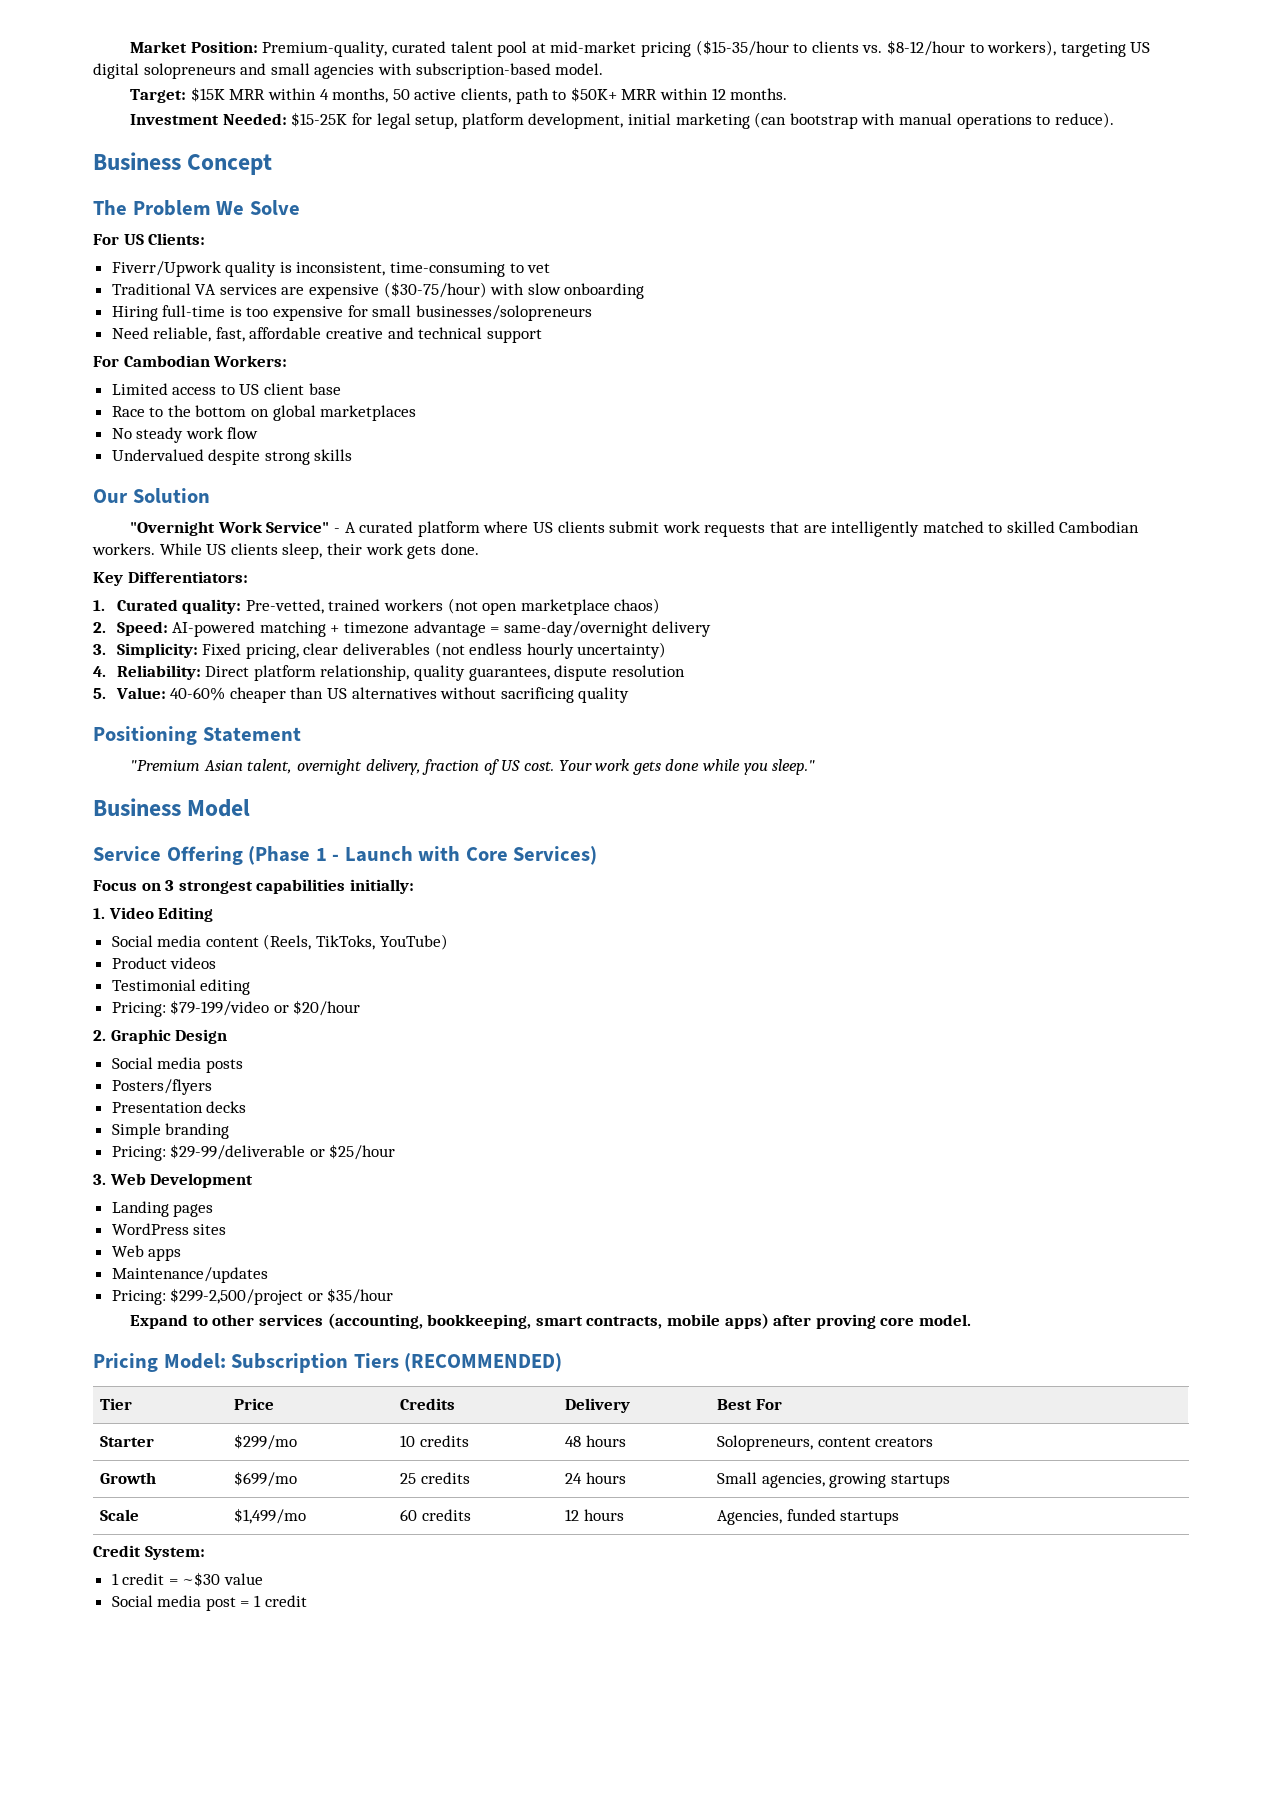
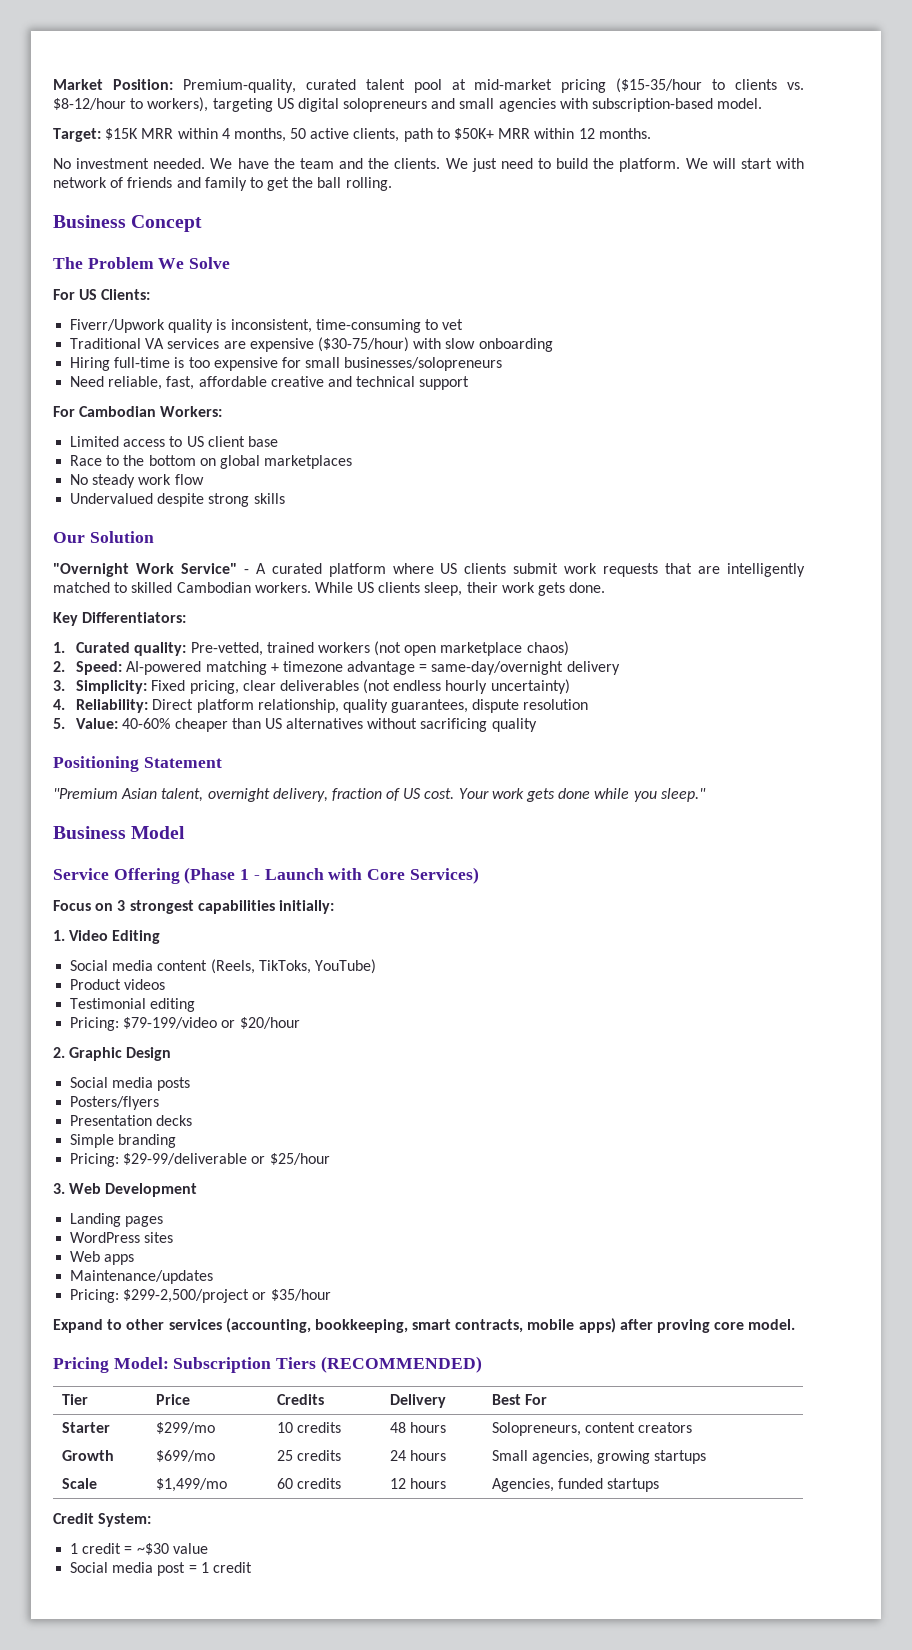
[130,112,1114,129] Investment Needed: $15-25K for legal setup, platform development, initial marketing (can bootstrap with manual operations to reduce). -> [53,158,804,172] [53,177,392,191] No investment needed. We have the team and the clients. We just need to build the platform. We will start with network of friends and family to get the ball rolling.

